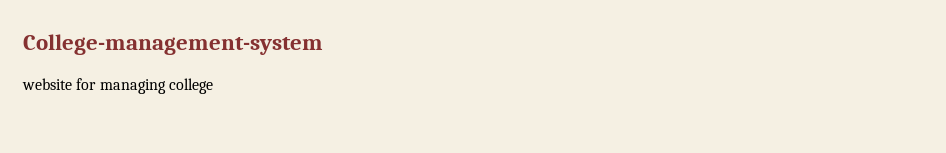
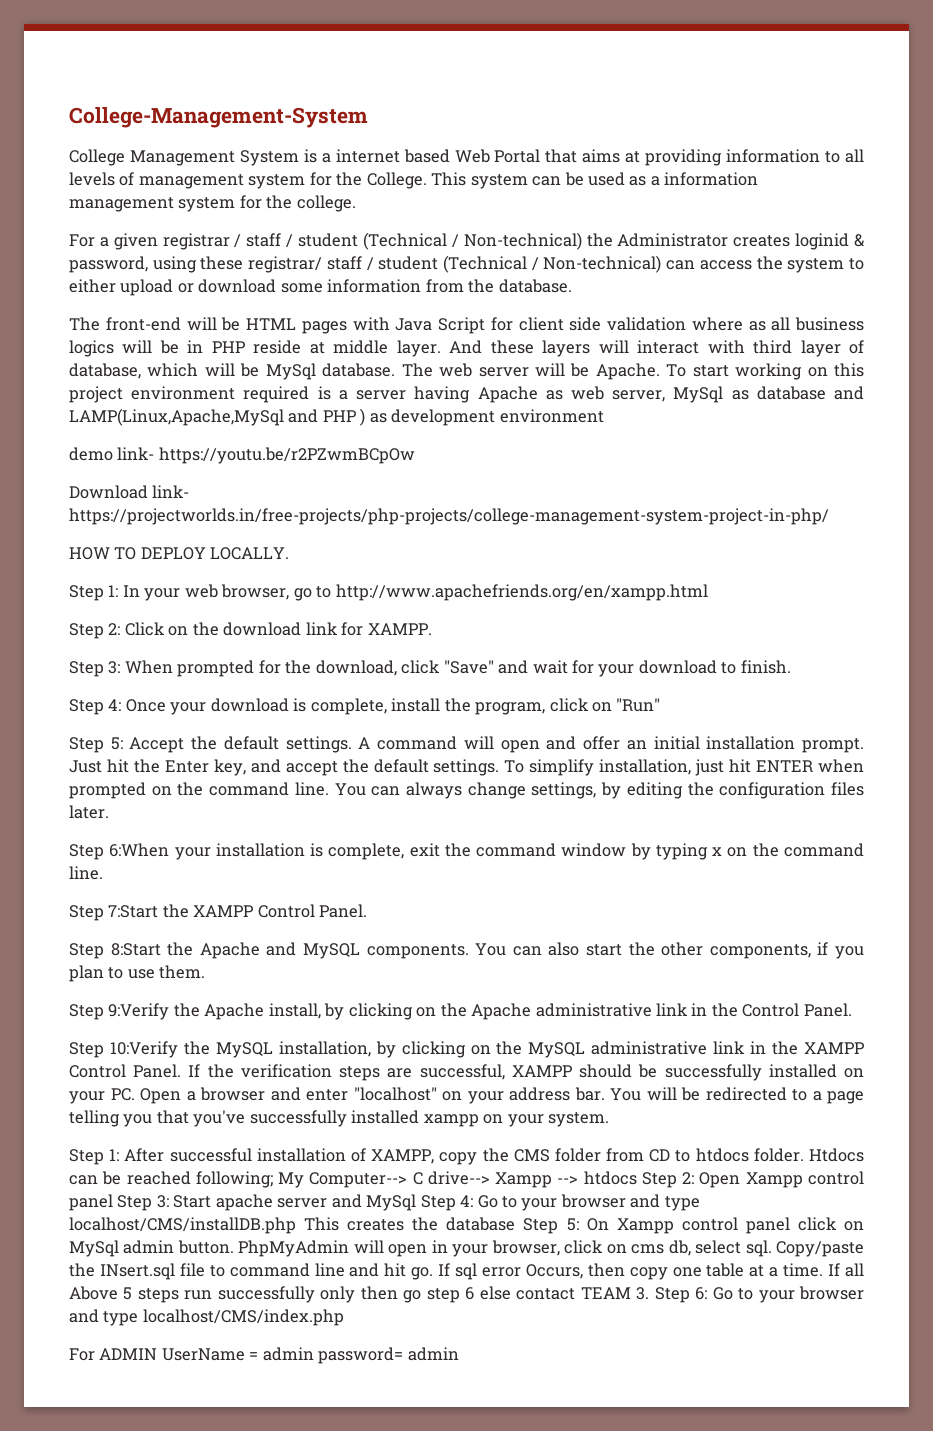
[23,34,323,55] [22,78,213,94] College-management-system // website for managing college -> [69,107,368,128] [69,149,865,166] [69,172,759,189] [69,195,356,212] [69,232,865,250] [69,255,864,273] [69,279,572,296] [69,317,864,334] [69,340,865,357] [69,363,864,380] [69,386,864,403] [69,408,604,426] [69,447,415,464] [69,485,190,499] [69,508,829,525] [69,547,290,560] [69,584,708,601] [69,622,432,639] [69,660,791,677] [69,698,661,715] [69,736,865,753] [69,759,864,776] [69,782,864,799] [69,805,109,819] [69,843,864,860] [69,866,103,880] [69,904,368,921] [69,942,865,959] [69,965,206,982] [69,1003,852,1020] [69,1041,865,1058] [69,1064,865,1081] [69,1087,864,1104] [69,1110,610,1127] [69,1148,864,1165] [69,1171,864,1188] [69,1194,700,1211] [69,1217,865,1234] [69,1240,865,1257] [69,1263,865,1280] [69,1286,865,1303] [69,1309,344,1326] [69,1347,459,1364] College-Management-System // College Management System is a internet based Web Portal that aims at providing information to all levels of management system for the College. This system can be used as a information management system for the college. // For a given registrar / staff / student (Technical / Non-technical) the Administrator creates loginid & password, using these registrar/ staff / student (Technical / Non-technical) can access the system to either upload or download some information from the database. // The front-end will be HTML pages with Java Script for client side validation where as all business logics will be in PHP reside at middle layer. And these layers will interact with third layer of database, which will be MySql database. The web server will be Apache. To start working on this project environment required is a server having Apache as web server, MySql as database and LAMP(Linux,Apache,MySql and PHP ) as development environment // demo link- https://youtu.be/r2PZwmBCpOw // Download link- https://projectworlds.in/free-projects/php-projects/college-management-system-project-in-php/ // HOW TO DEPLOY LOCALLY. // Step 1: In your web browser, go to http://www.apachefriends.org/en/xampp.html // Step 2: Click on the download link for XAMPP. // Step 3: When prompted for the download, click "Save" and wait for your download to finish. // Step 4: Once your download is complete, install the program, click on "Run" // Step 5: Accept the default settings. A command will open and offer an initial installation prompt. Just hit the Enter key, and accept the default settings. To simplify installation, just hit ENTER when prompted on the command line. You can always change settings, by editing the configuration files later. // Step 6:When your installation is complete, exit the command window by typing x on the command line. // Step 7:Start the XAMPP Control Panel. // Step 8:Start the Apache and MySQL components. You can also start the other components, if you plan to use them. // Step 9:Verify the Apache install, by clicking on the Apache administrative link in the Control Panel. // Step 10:Verify the MySQL installation, by clicking on the MySQL administrative link in the XAMPP Control Panel. If the verification steps are successful, XAMPP should be successfully installed on your PC. Open a browser and enter "localhost" on your address bar. You will be redirected to a page telling you that you've successfully installed xampp on your system. // Step 1: After successful installation of XAMPP, copy the CMS folder from CD to htdocs folder. Htdocs can be reached following; My Computer--> C drive--> Xampp --> htdocs Step 2: Open Xampp control panel Step 3: Start apache server and MySql Step 4: Go to your browser and type localhost/CMS/installDB.php This creates the database Step 5: On Xampp control panel click on MySql admin button. PhpMyAdmin will open in your browser, click on cms db, select sql. Copy/paste the INsert.sql file to command line and hit go. If sql error Occurs, then copy one table at a time. If all Above 5 steps run successfully only then go step 6 else contact TEAM 3. Step 6: Go to your browser and type localhost/CMS/index.php // For ADMIN UserName = admin password= admin

